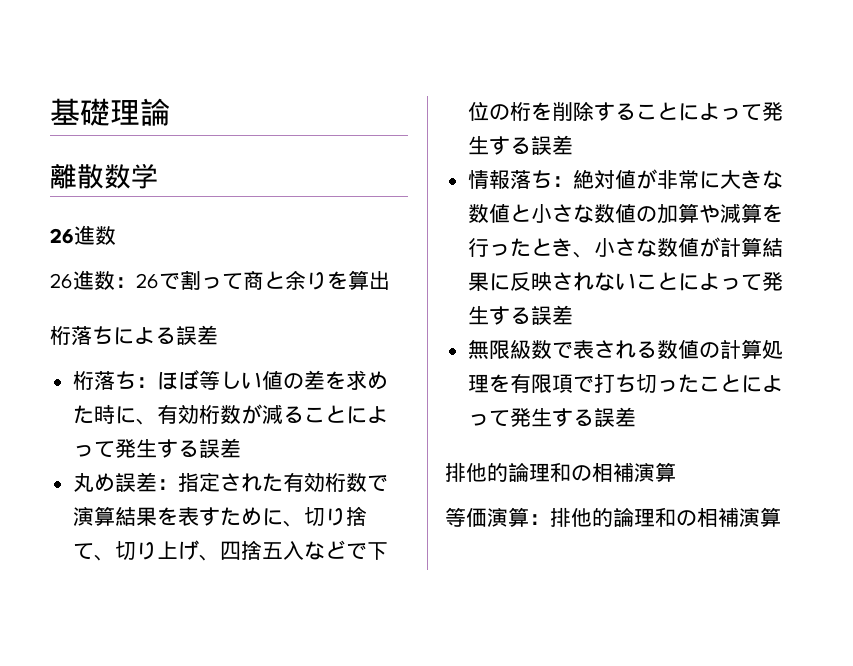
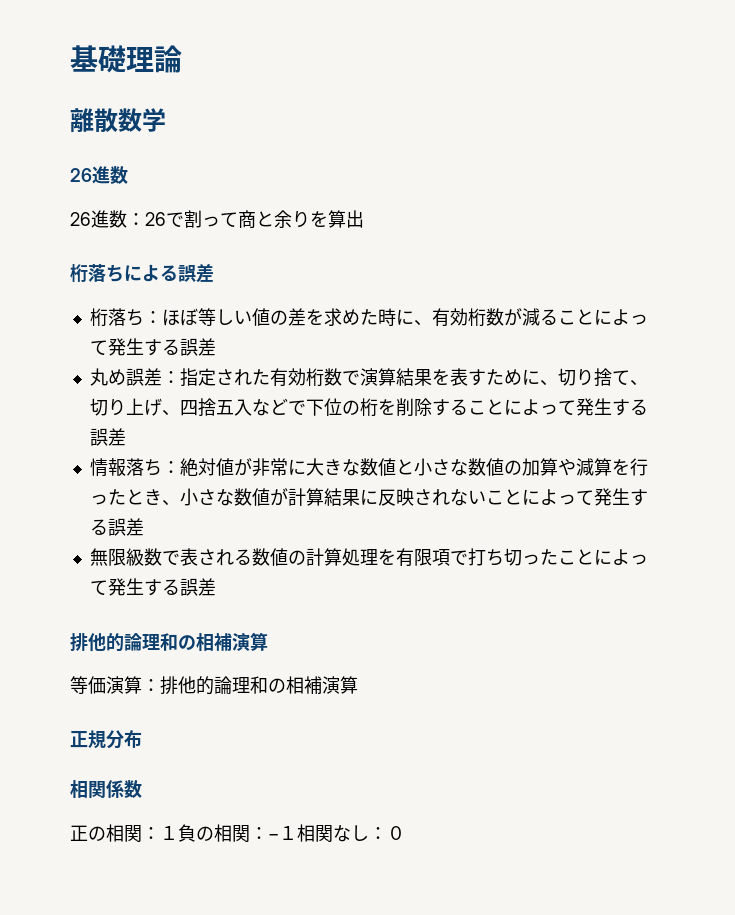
(781, 517) none -> [70,730,142,749] [70,780,142,799] [70,824,405,842] // 正規分布 // 相関係数 // 正の相関：１負の相関：−１相関なし：０

